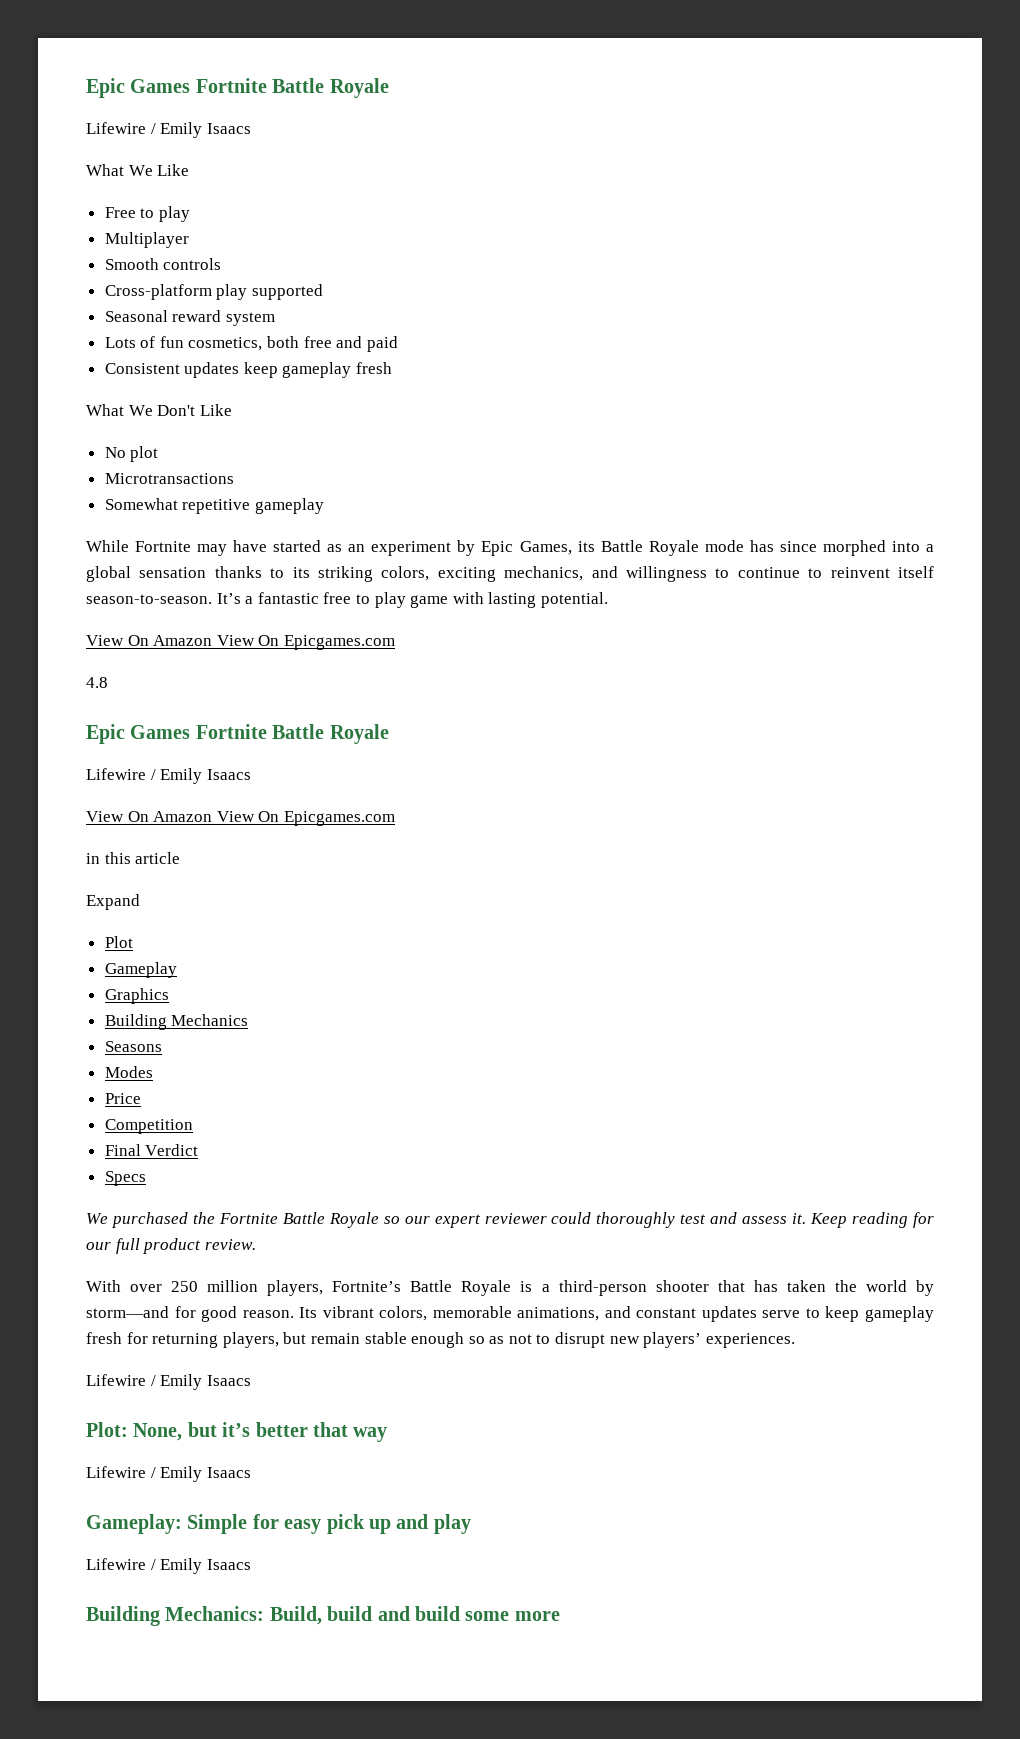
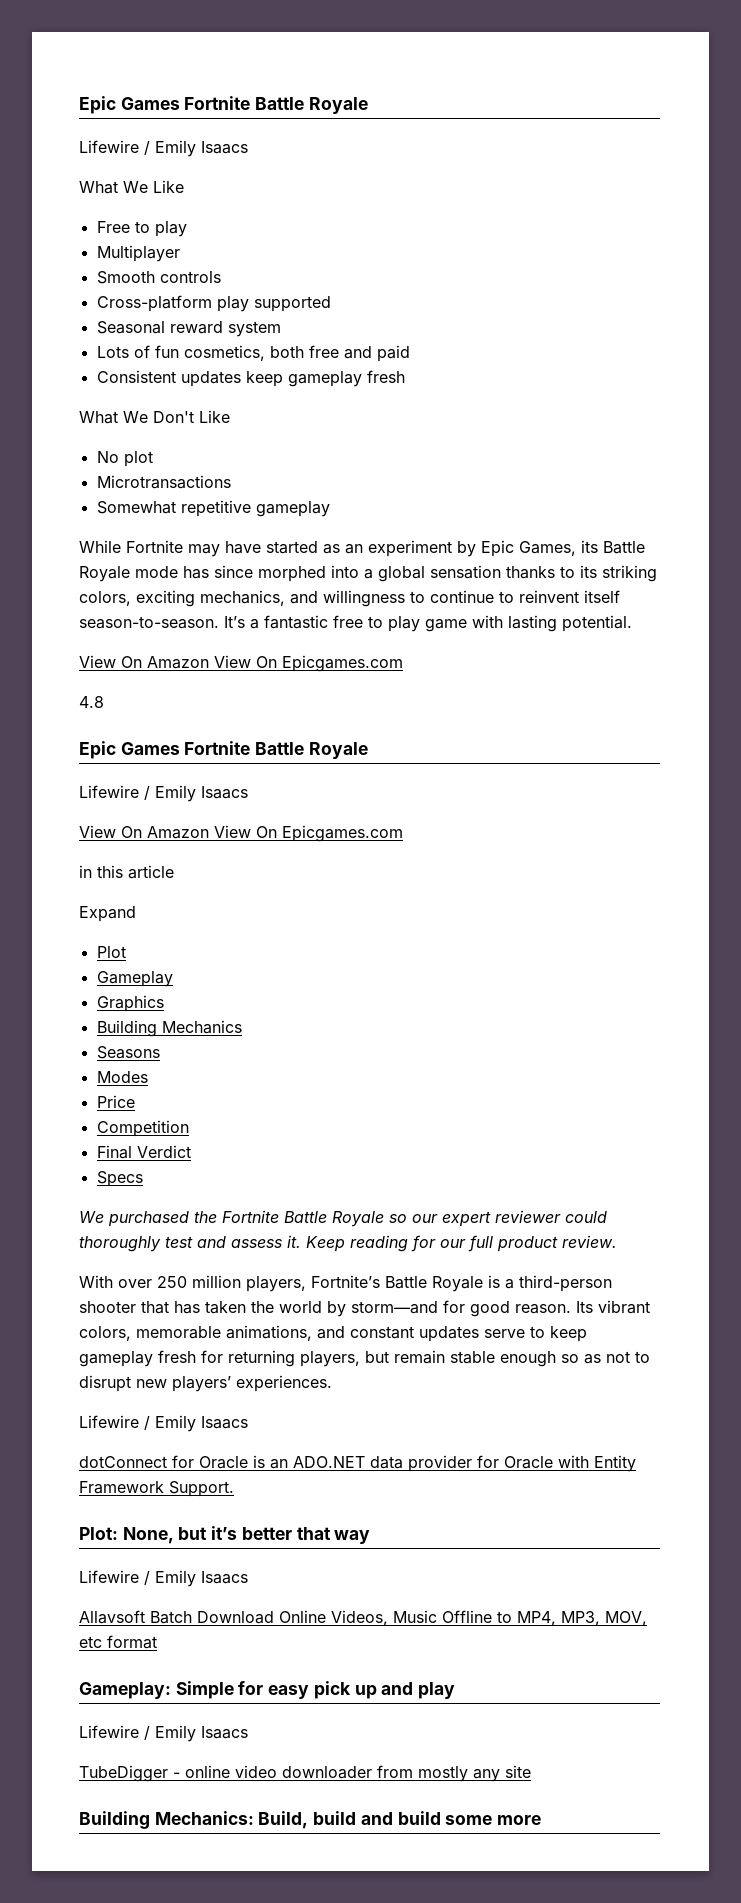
(251, 1380) none -> [79,1455,636,1472] [79,1481,234,1497] // dotConnect for Oracle is an ADO.NET data provider for Oracle with Entity Framework Support.
(251, 1472) none -> [79,1610,647,1626] [79,1635,157,1649] // Allavsoft Batch Download Online Videos, Music Offline to MP4, MP3, MOV, etc format
(251, 1564) none -> [79,1765,531,1782] // TubeDigger - online video downloader from mostly any site

